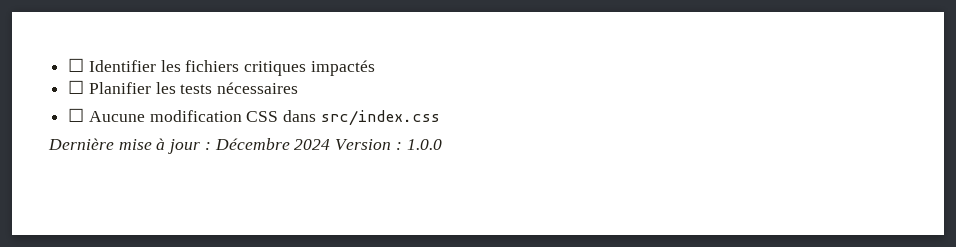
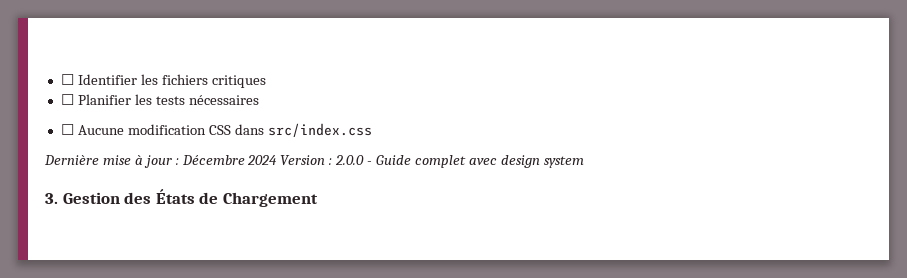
[310,60,375,76] impactés -> (266, 81) none
[406,139,442,150] 1.0.0 -> [335,155,584,168] [45,189,318,207] 2.0.0 - Guide complet avec design system // 3. Gestion des États de Chargement

